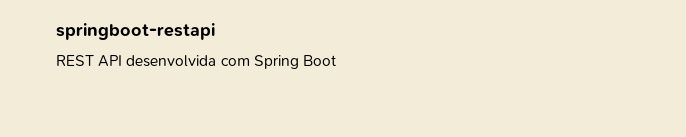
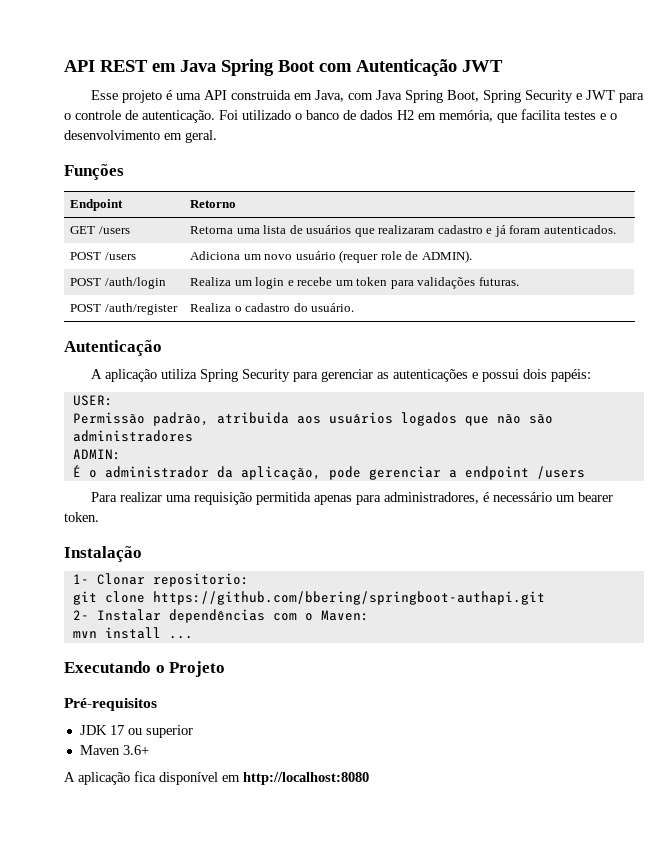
[56,23,215,40] [56,55,336,69] springboot-restapi // REST API desenvolvida com Spring Boot -> [64,59,503,76] [91,90,645,103] [64,109,617,123] [64,130,217,143] [64,164,124,180] [70,199,124,211] [190,200,237,208] [70,226,130,234] [190,225,616,237] [70,252,136,260] [190,250,472,263] [70,277,166,289] [190,277,519,289] [70,303,178,315] [190,303,355,312] [64,340,162,356] [91,369,592,382] [72,395,113,406] [72,412,553,426] [72,430,193,442] [72,449,121,460] [72,465,585,480] [91,492,614,505] [64,512,99,522] [64,546,142,562] [72,573,249,587] [72,591,545,605] [72,609,369,623] [72,627,193,639] [64,661,226,677] [64,698,157,711] [79,725,193,738] [79,745,149,755] [64,771,369,785] API REST em Java Spring Boot com Autenticação JWT // Esse projeto é uma API construida em Java, com Java Spring Boot, Spring Security e JWT para o controle de autenticação. Foi utilizado o banco de dados H2 em memória, que facilita testes e o desenvolvimento em geral. // Funções // Endpoint | Retorno // GET /users | Retorna uma lista de usuários que realizaram cadastro e já foram autenticados. // POST /users | Adiciona um novo usuário (requer role de ADMIN). // POST /auth/login | Realiza um login e recebe um token para validações futuras. // POST /auth/register | Realiza o cadastro do usuário. // Autenticação // A aplicação utiliza Spring Security para gerenciar as autenticações e possui dois papéis: // USER: // Permissão padrão, atribuida aos usuários logados que não são administradores // ADMIN: // É o administrador da aplicação, pode gerenciar a endpoint /users // Para realizar uma requisição permitida apenas para administradores, é necessário um bearer token. // Instalação // 1- Clonar repositorio: // git clone https://github.com/bbering/springboot-authapi.git // 2- Instalar dependências com o Maven: // mvn install ... // Executando o Projeto // Pré-requisitos // JDK 17 ou superior // Maven 3.6+ // A aplicação fica disponível em http://localhost:8080

